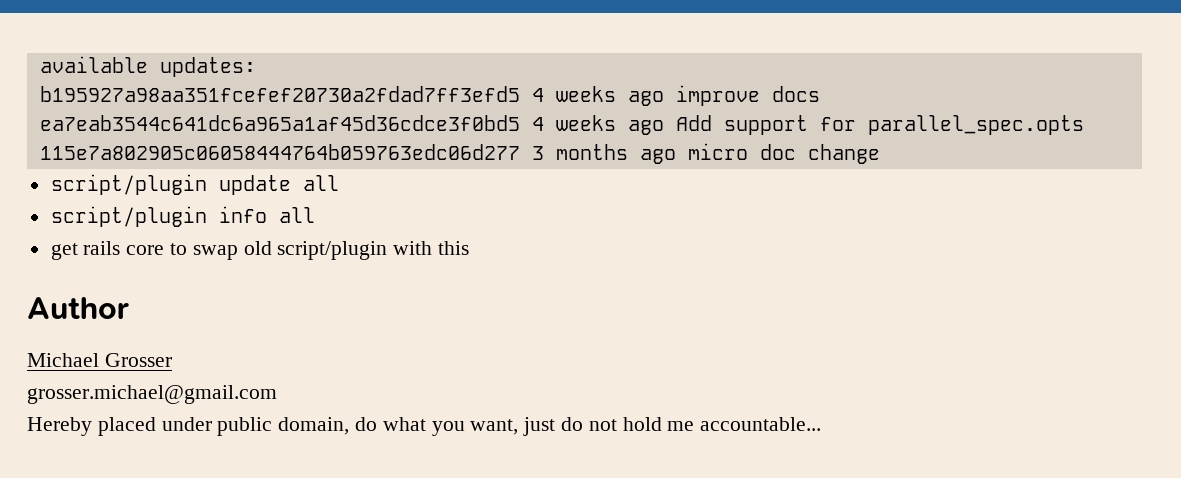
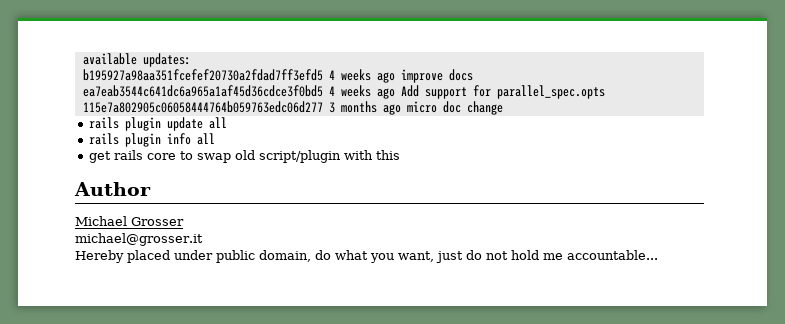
[50,174,207,195] script/plugin -> [89,117,162,131] rails plugin
[50,206,207,227] script/plugin -> [89,133,162,147] rails plugin
[27,385,277,404] grosser.michael@gmail.com -> [75,233,203,246] michael@grosser.it

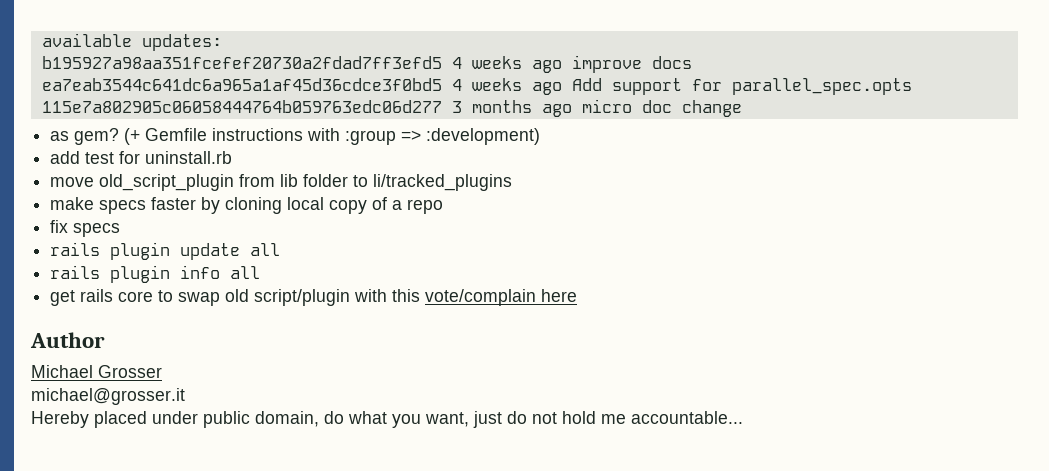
(503, 108) none -> [50,128,541,145] [50,151,233,164] [50,174,513,191] [50,197,444,214] [50,220,121,237] // as gem? (+ Gemfile instructions with :group => :development) // add test for uninstall.rb // move old_script_plugin from lib folder to li/tracked_plugins // make specs faster by cloning local copy of a repo // fix specs
(401, 155) none -> [425,289,578,306] vote/complain here

